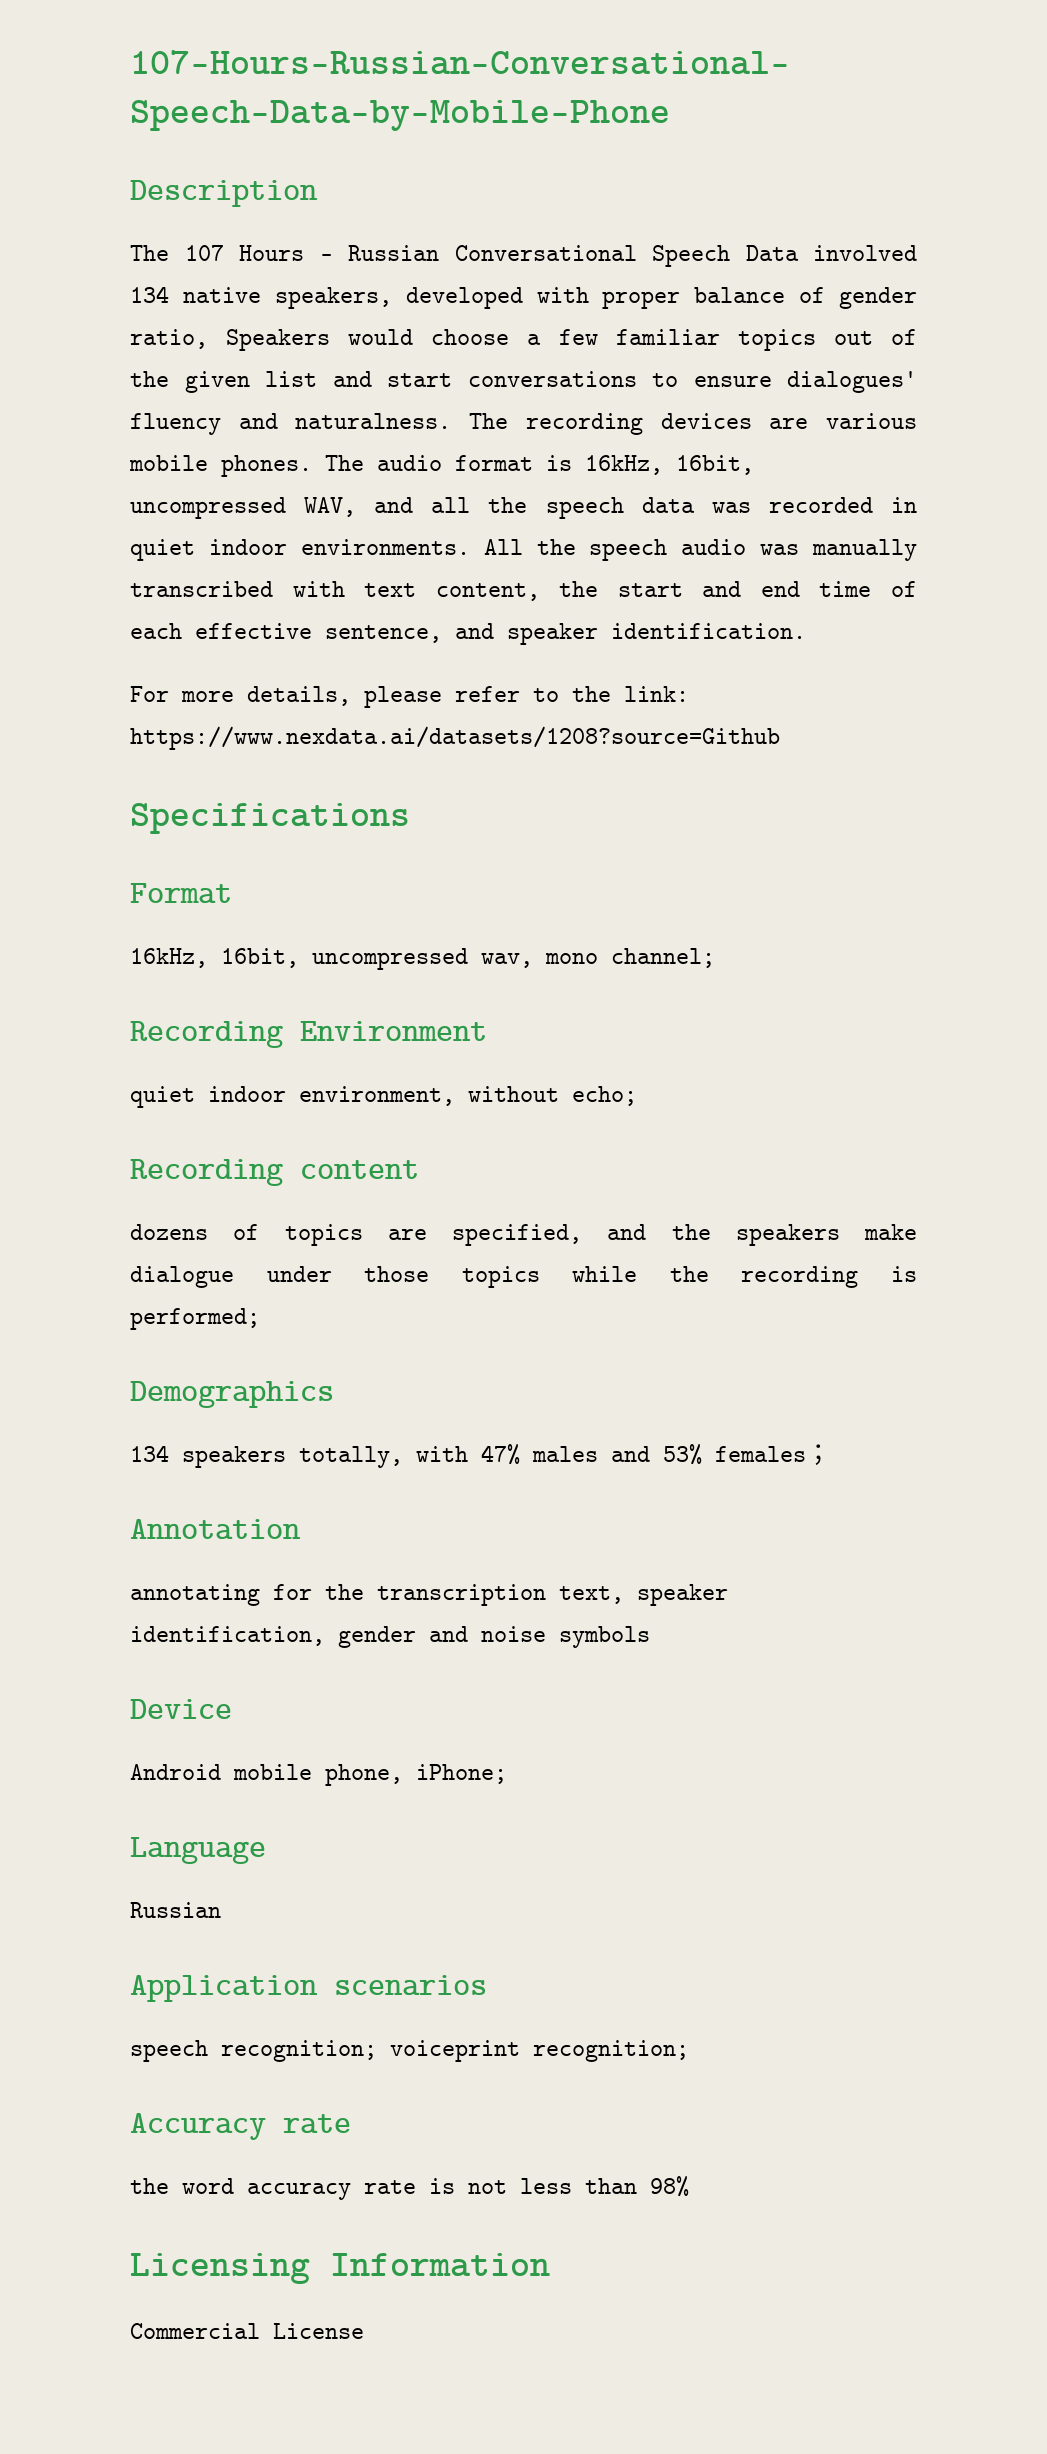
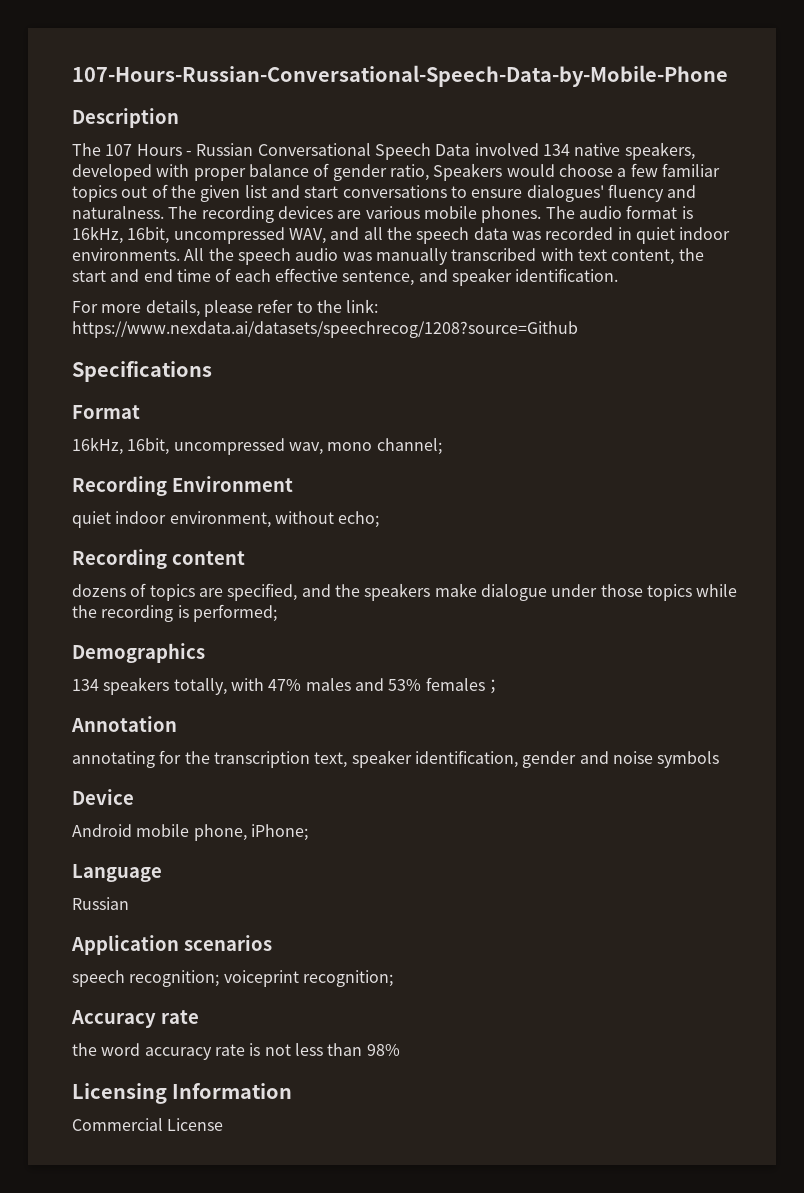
[130,726,780,750] https://www.nexdata.ai/datasets/1208?source=Github -> [72,321,578,338] https://www.nexdata.ai/datasets/speechrecog/1208?source=Github

